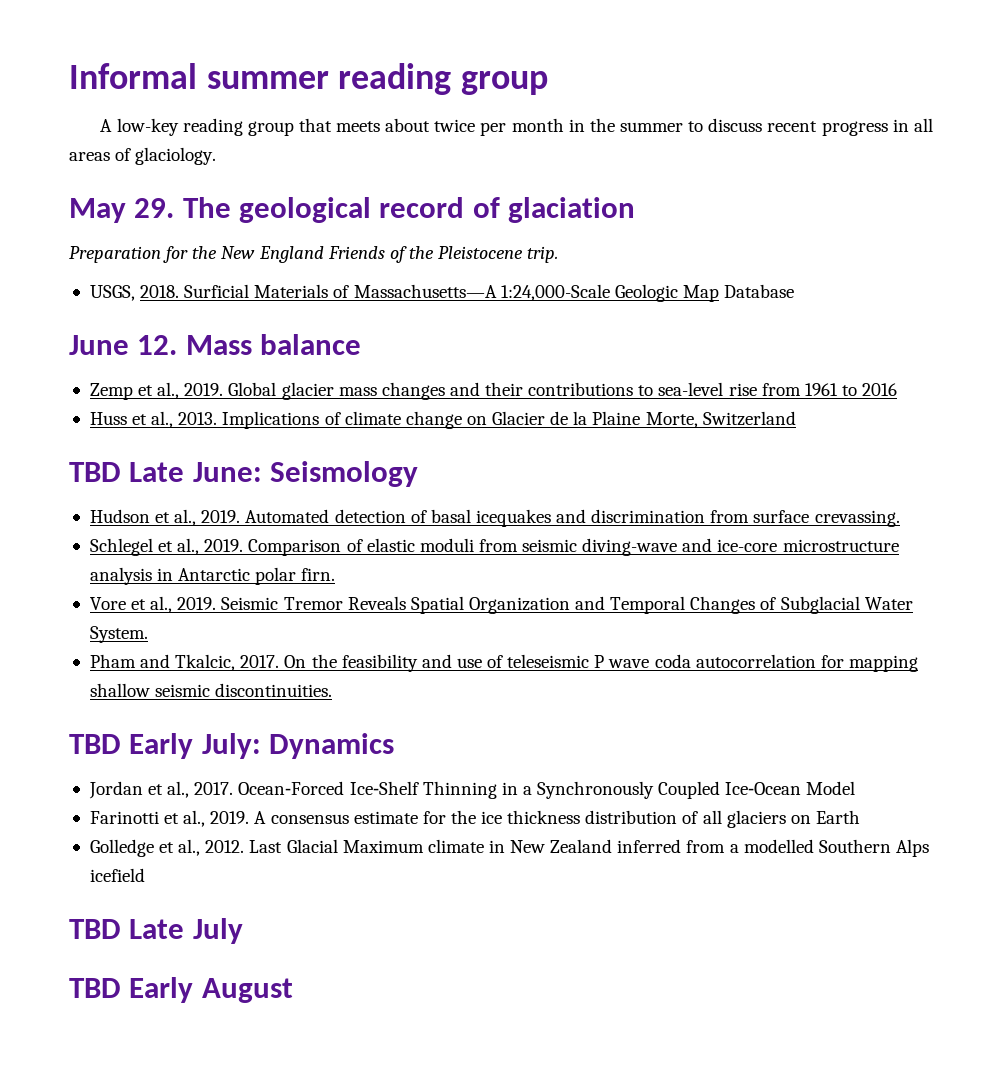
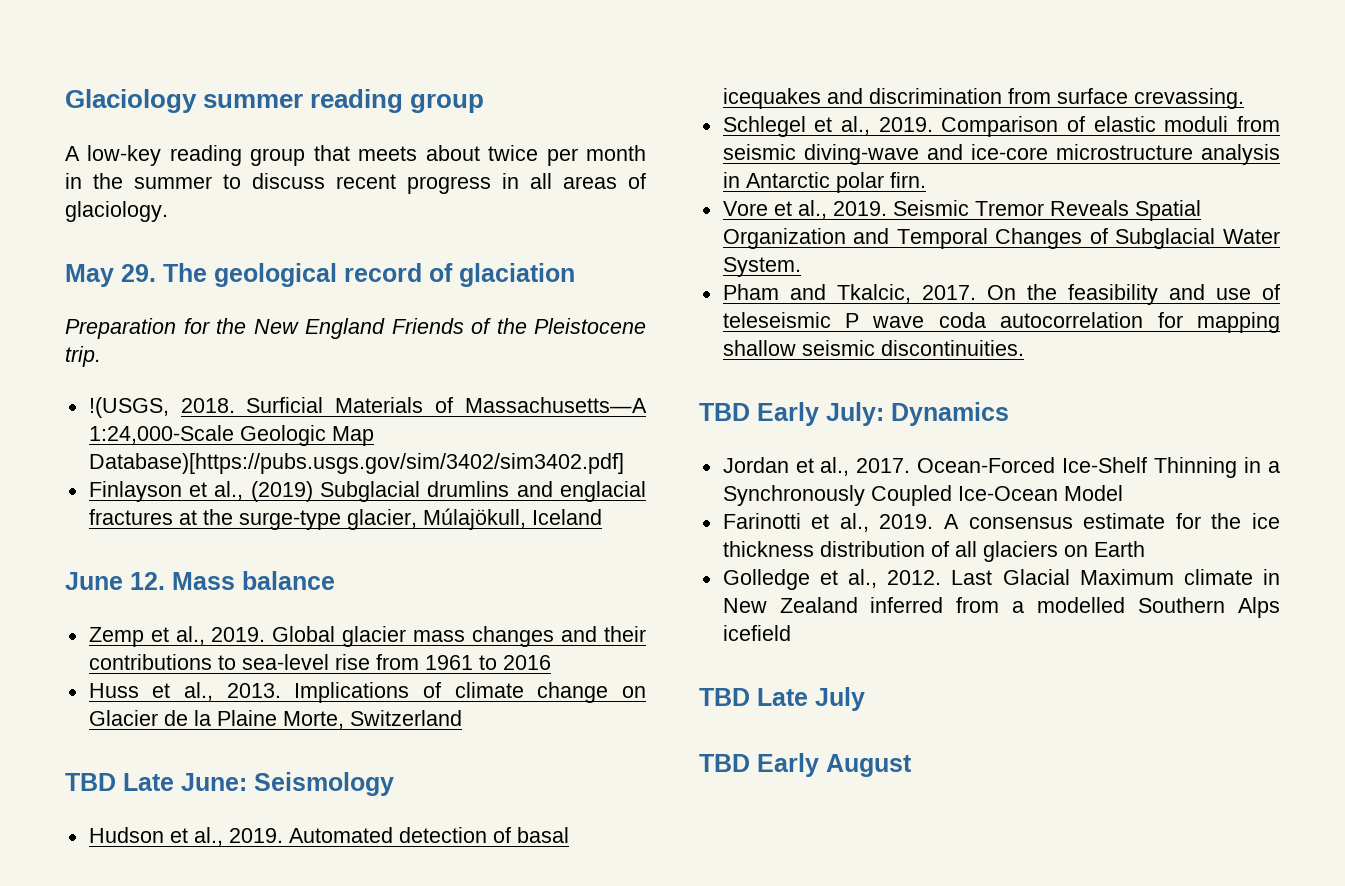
[69,63,197,89] Informal -> [65,89,197,113] Glaciology
[89,285,135,301] USGS, -> [88,397,169,418] !(USGS,
[724,284,795,298] Database -> [88,453,624,474] [88,481,646,502] [88,508,602,530] Database)[https://pubs.usgs.gov/sim/3402/sim3402.pdf] // Finlayson et al., (2019) Subglacial drumlins and englacial fractures at the surge‐type glacier, Múlajökull, Iceland

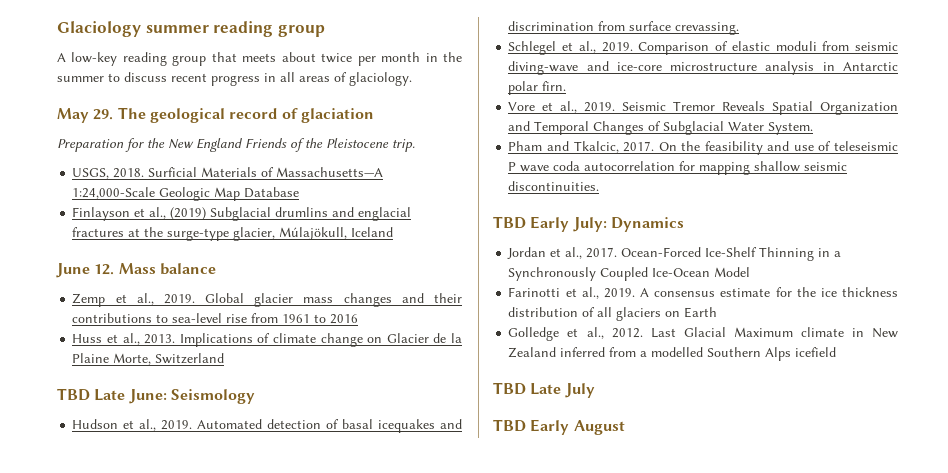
[88,397,169,418] !(USGS, -> [72,168,110,179] USGS,
[88,453,624,474] Database)[https://pubs.usgs.gov/sim/3402/sim3402.pdf] -> [244,187,300,198] Database

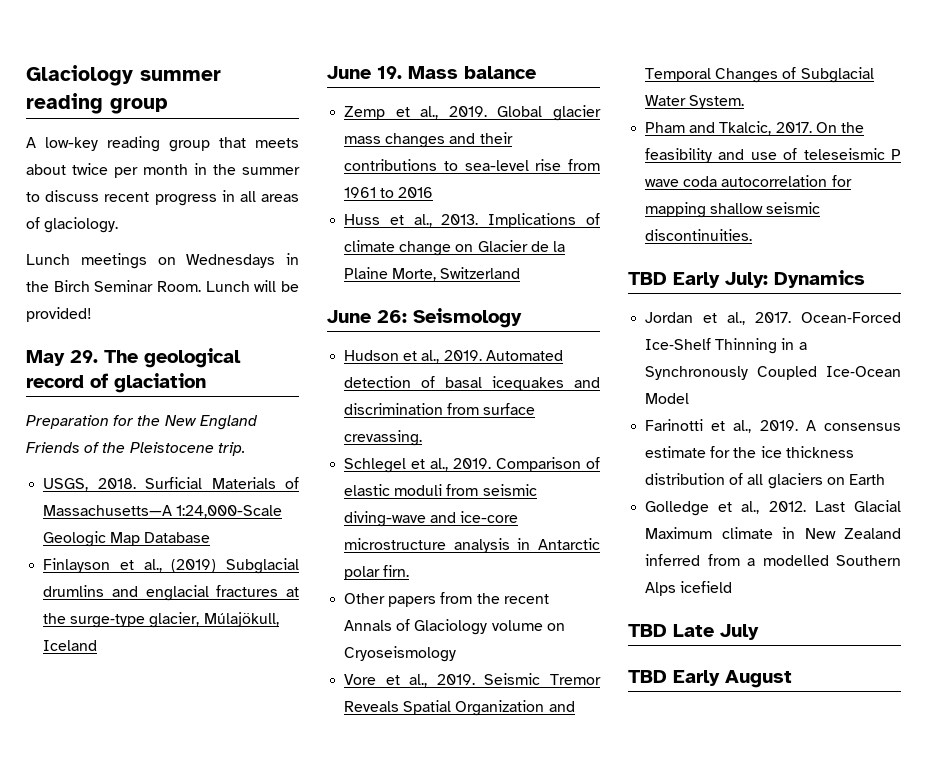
(412, 79) none -> [26,253,299,269] [26,280,299,292] [26,307,92,322] // Lunch meetings on Wednesdays in the Birch Seminar Room. Lunch will be provided!
[94,264,115,275] 12. -> [377,66,402,79] 19.
[57,388,167,404] TBD Late June: -> [327,310,407,323] June 26:
(567, 86) none -> [344,592,549,607] [344,619,565,635] [344,646,457,662] // Other papers from the recent Annals of Glaciology volume on Cryoseismology

